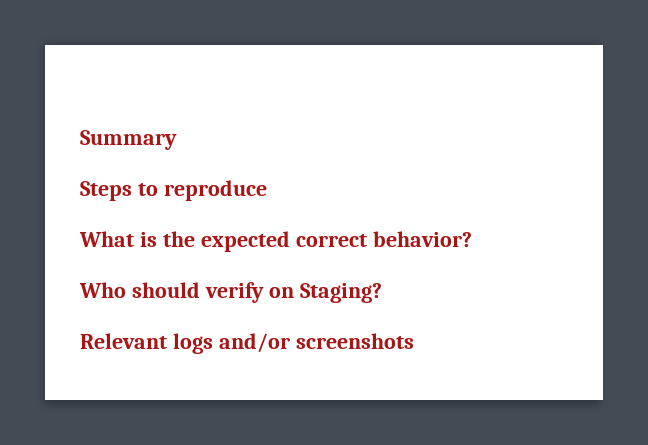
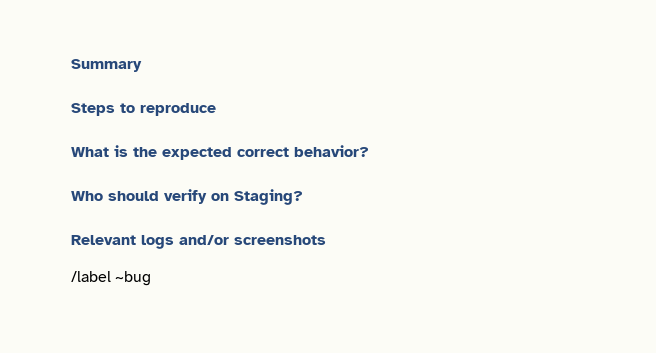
(414, 341) none -> [71,271,152,286] // /label ~bug

